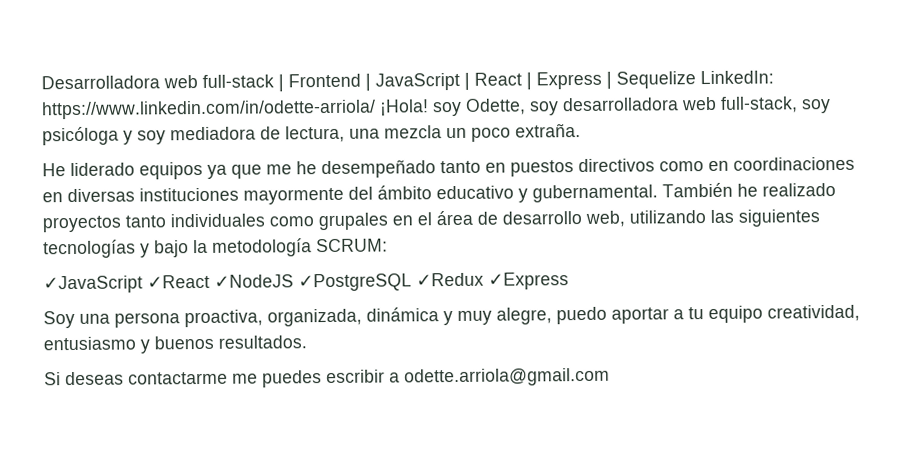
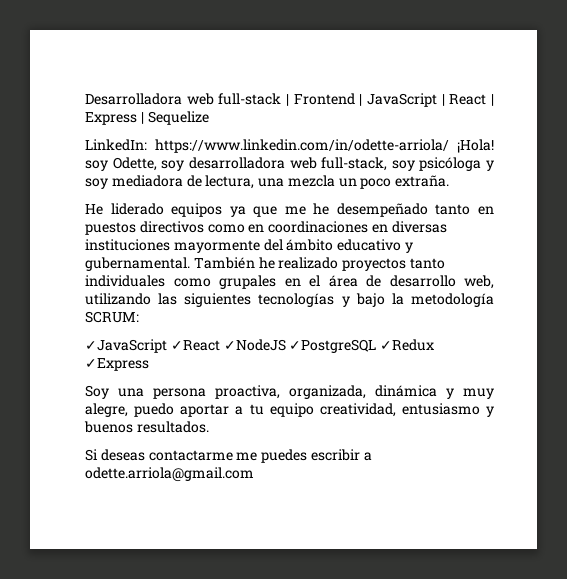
(696, 80) none -> (209, 118) //

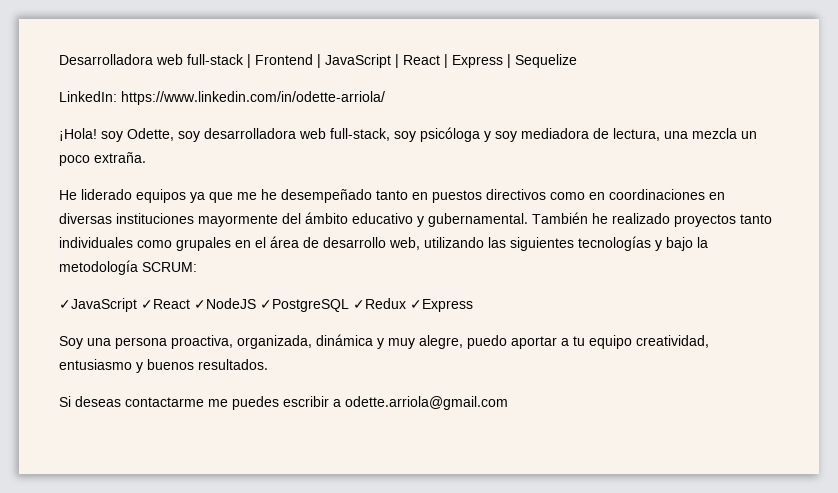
(449, 146) none -> (385, 98) //

